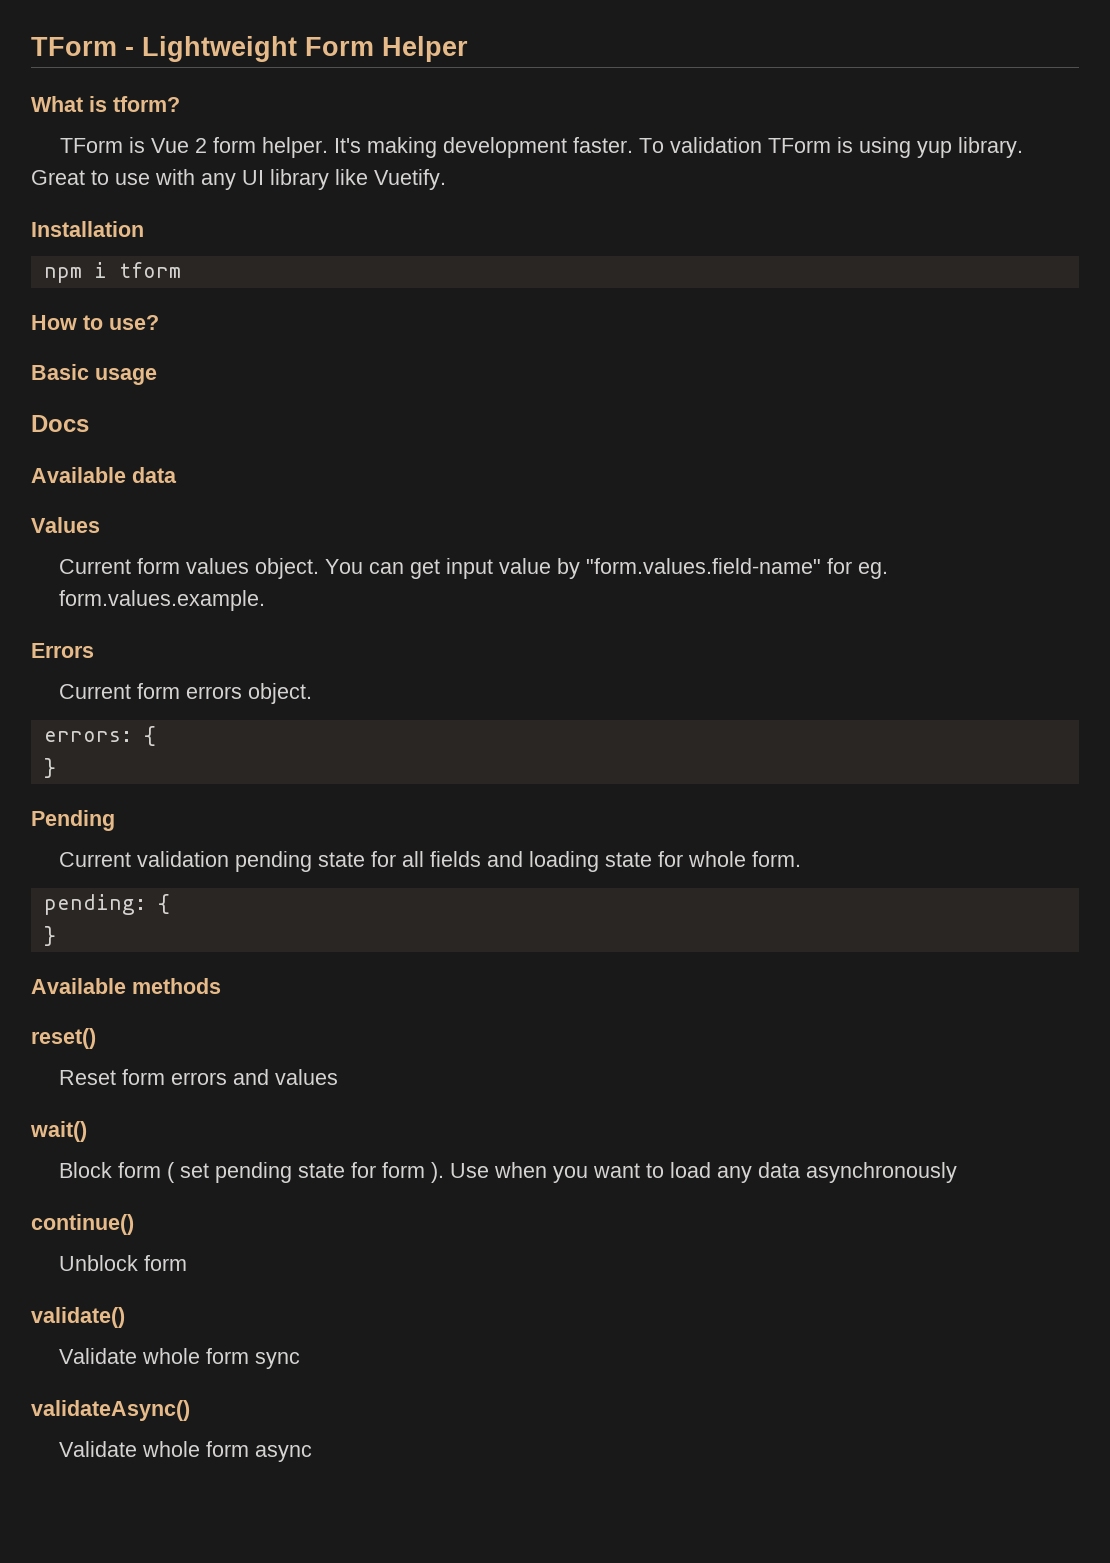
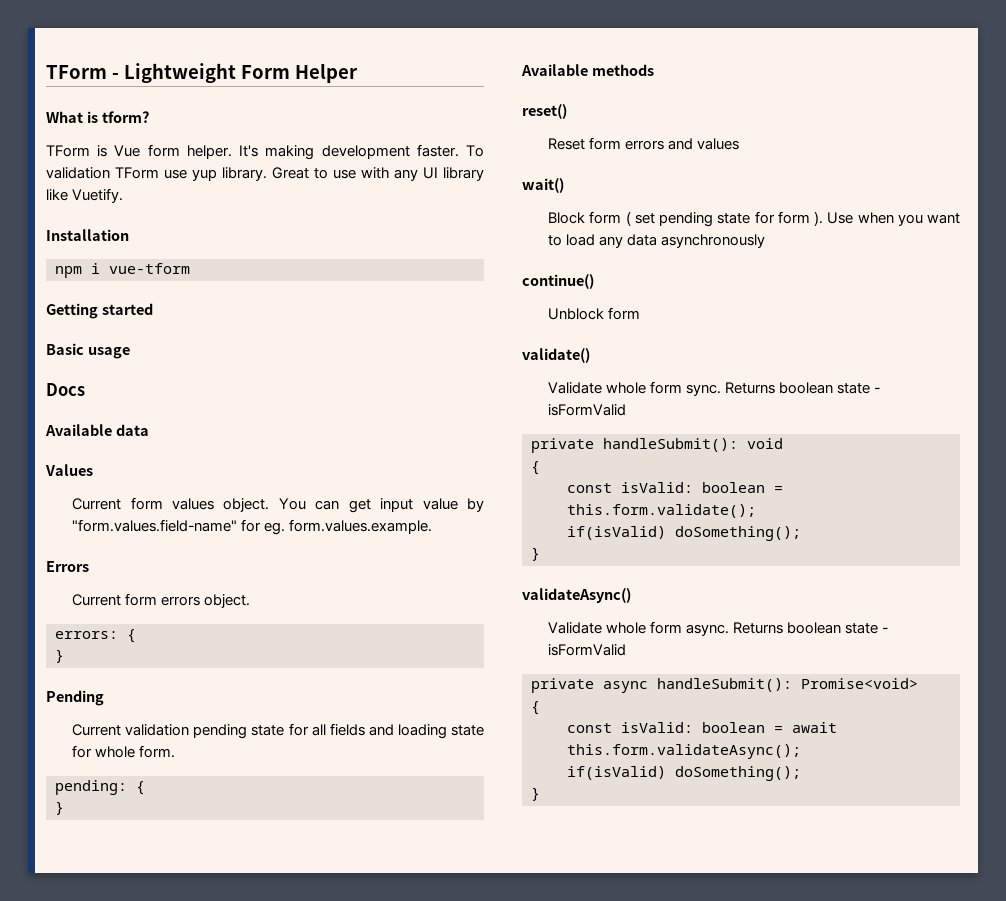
[195,138,208,153] 2 -> (141, 151) none
[837,137,912,158] is using -> [164,169,187,179] use
[118,262,181,278] [31,315,159,330] tform // How to use? -> [109,263,190,274] [46,303,153,319] vue-tform // Getting started
[255,1352,301,1369] [31,1400,190,1421] [59,1441,313,1462] sync // validateAsync() // Validate whole form async -> [686,382,881,396] [548,404,627,416] [531,438,783,453] [531,461,540,475] [567,482,783,493] [567,504,756,518] [567,526,801,541] [531,547,540,561] [522,588,631,603] [548,621,889,636] [548,644,627,656] [531,678,918,693] [531,701,540,715] [567,722,837,733] [567,744,801,759] [567,766,801,781] [531,787,540,801] sync. Returns boolean state - isFormValid // private handleSubmit(): void // { // const isValid: boolean = this.form.validate(); // if(isValid) doSomething(); // } // validateAsync() // Validate whole form async. Returns boolean state - isFormValid // private async handleSubmit(): Promise<void> // { // const isValid: boolean = await this.form.validateAsync(); // if(isValid) doSomething(); // }

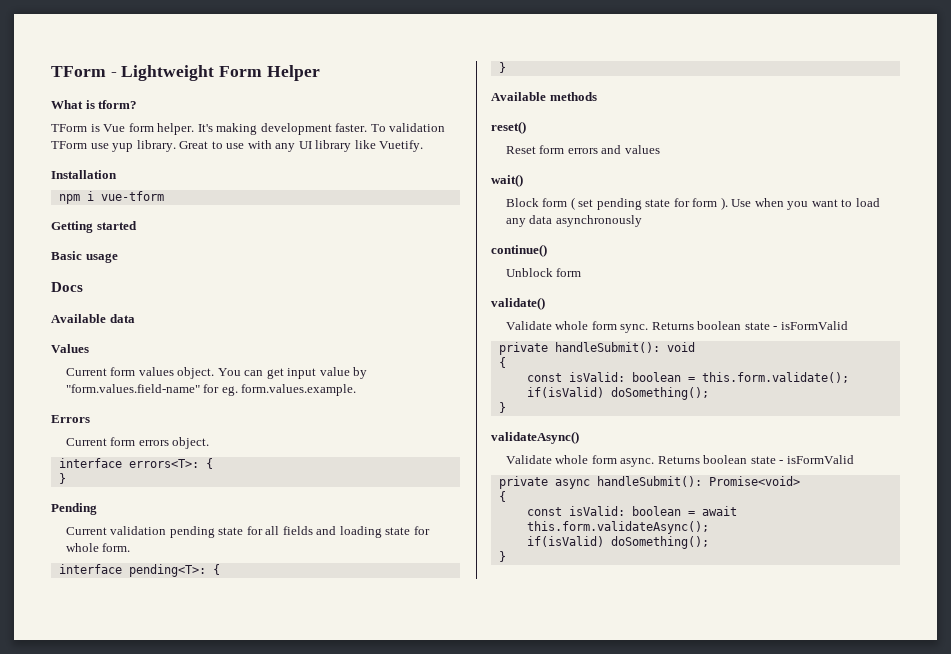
[55,631,118,639] errors: -> [58,458,199,468] interface errors<T>:
[55,780,127,795] pending: -> [58,564,206,577] interface pending<T>:

